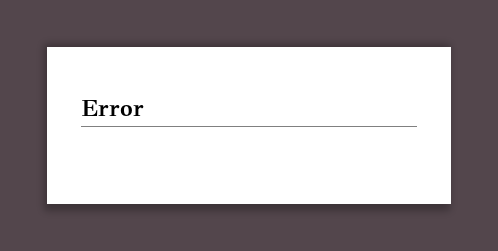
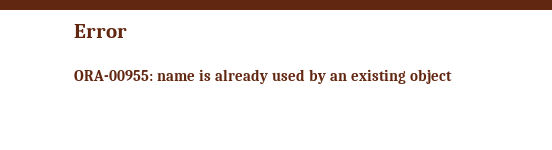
(144, 108) none -> [74,69,453,84] // ORA-00955: name is already used by an existing object

